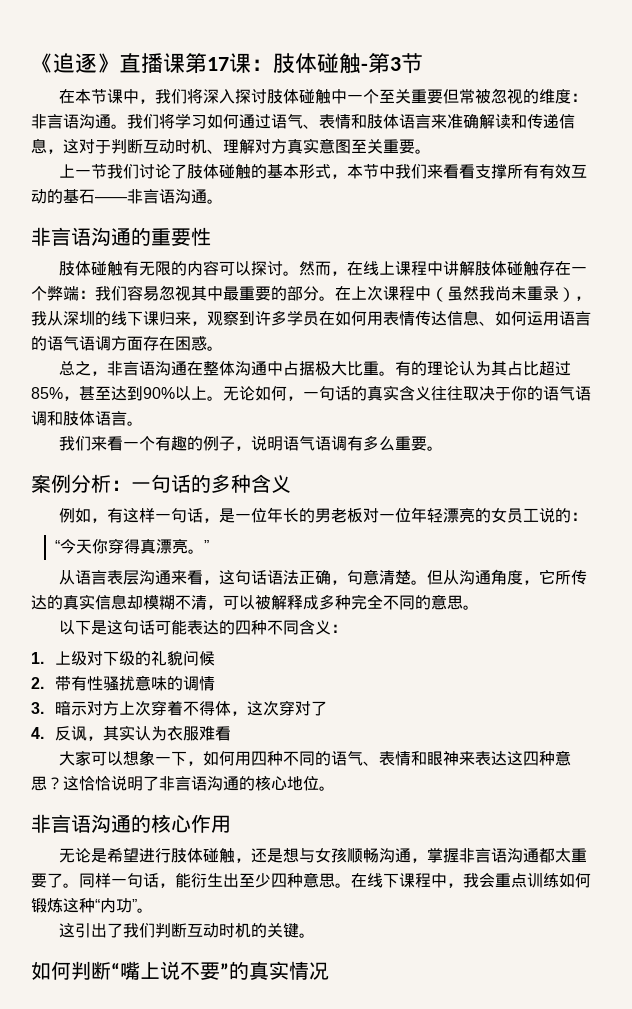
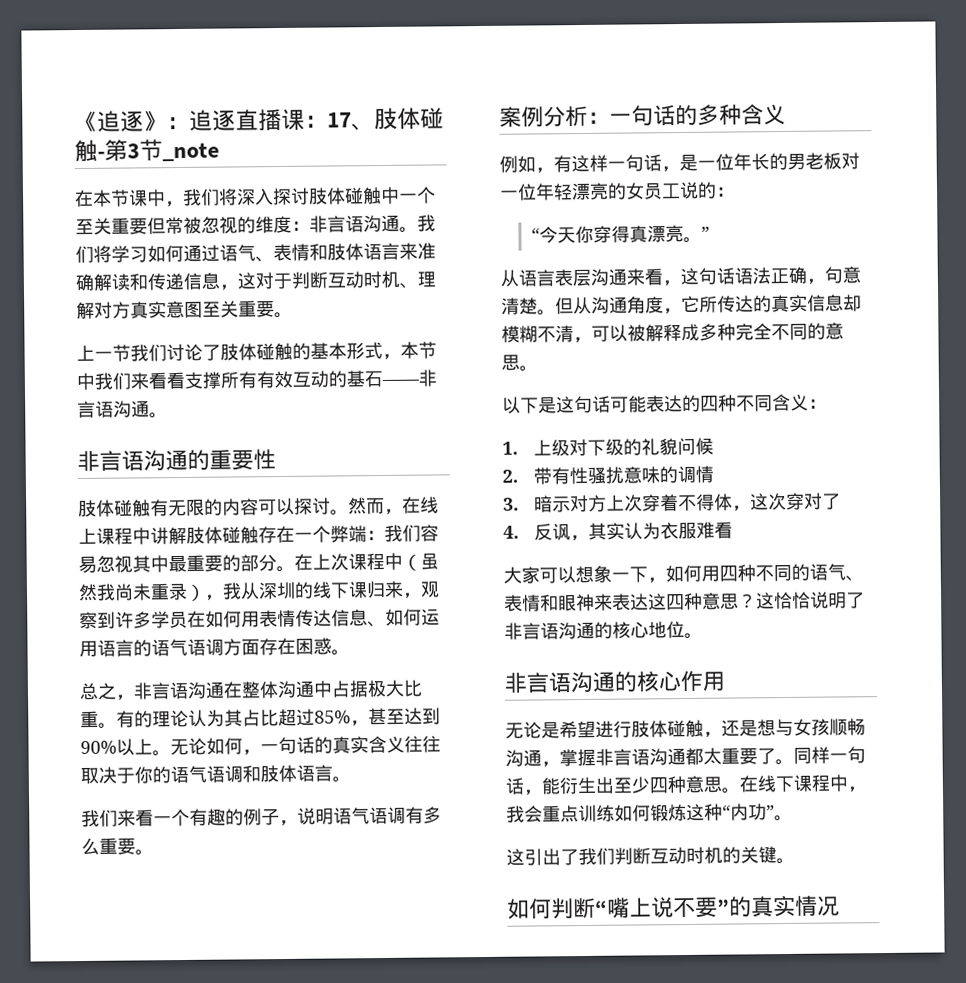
[119,53,273,73] 直播课第17课： -> [166,108,375,132] ：追逐直播课：17、
(423, 63) none -> [162,142,220,162] _note

